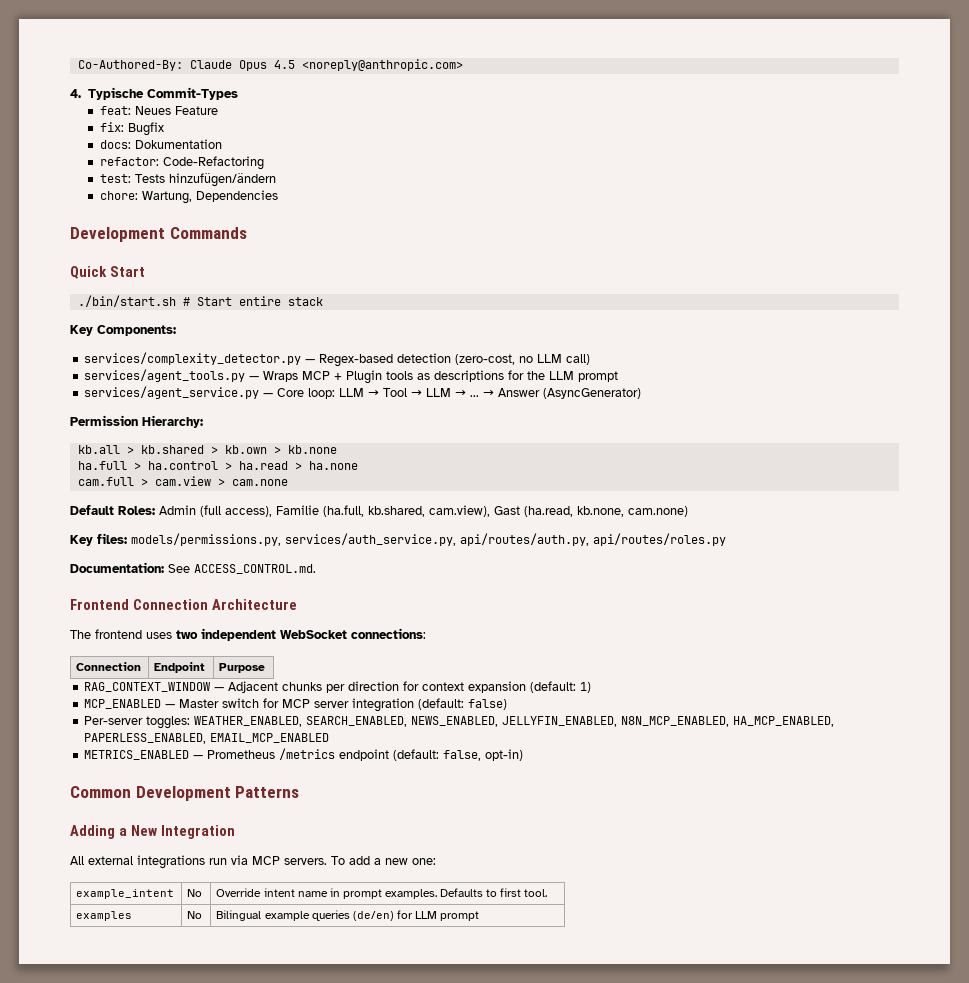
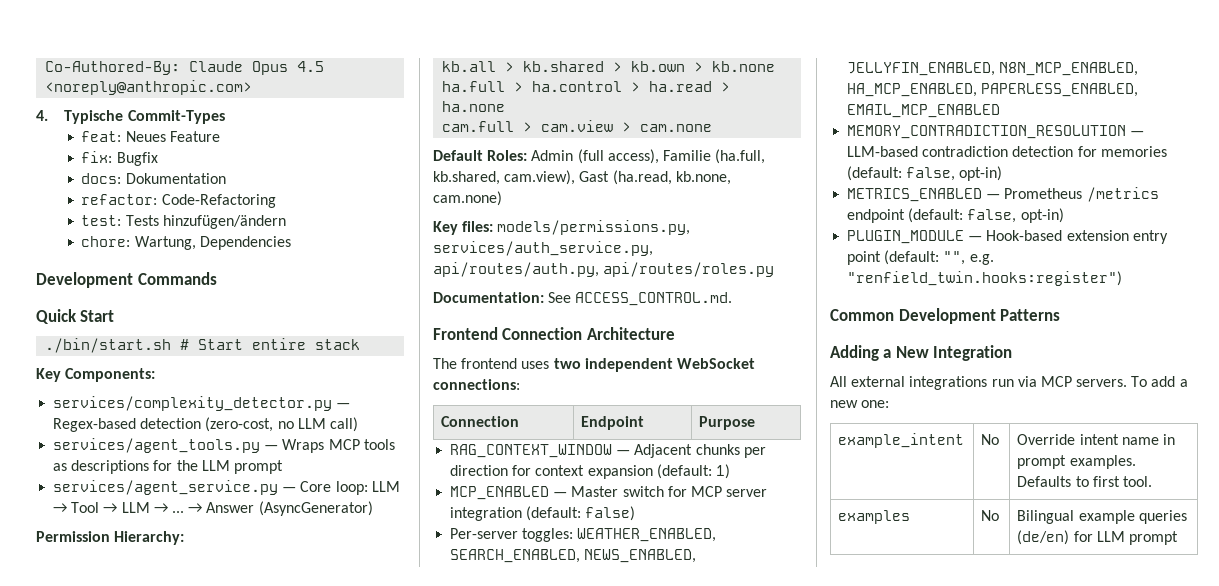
[334,370,383,384] + Plugin -> (360, 444) none
(330, 738) none -> [847,125,1145,139] [847,146,1167,157] [847,166,1003,181] // MEMORY_CONTRADICTION_RESOLUTION — LLM-based contradiction detection for memories (default: false, opt-in)
(524, 755) none -> [847,230,1168,244] [847,250,994,265] [847,271,1123,286] // PLUGIN_MODULE — Hook-based extension entry point (default: "", e.g. "renfield_twin.hooks:register")

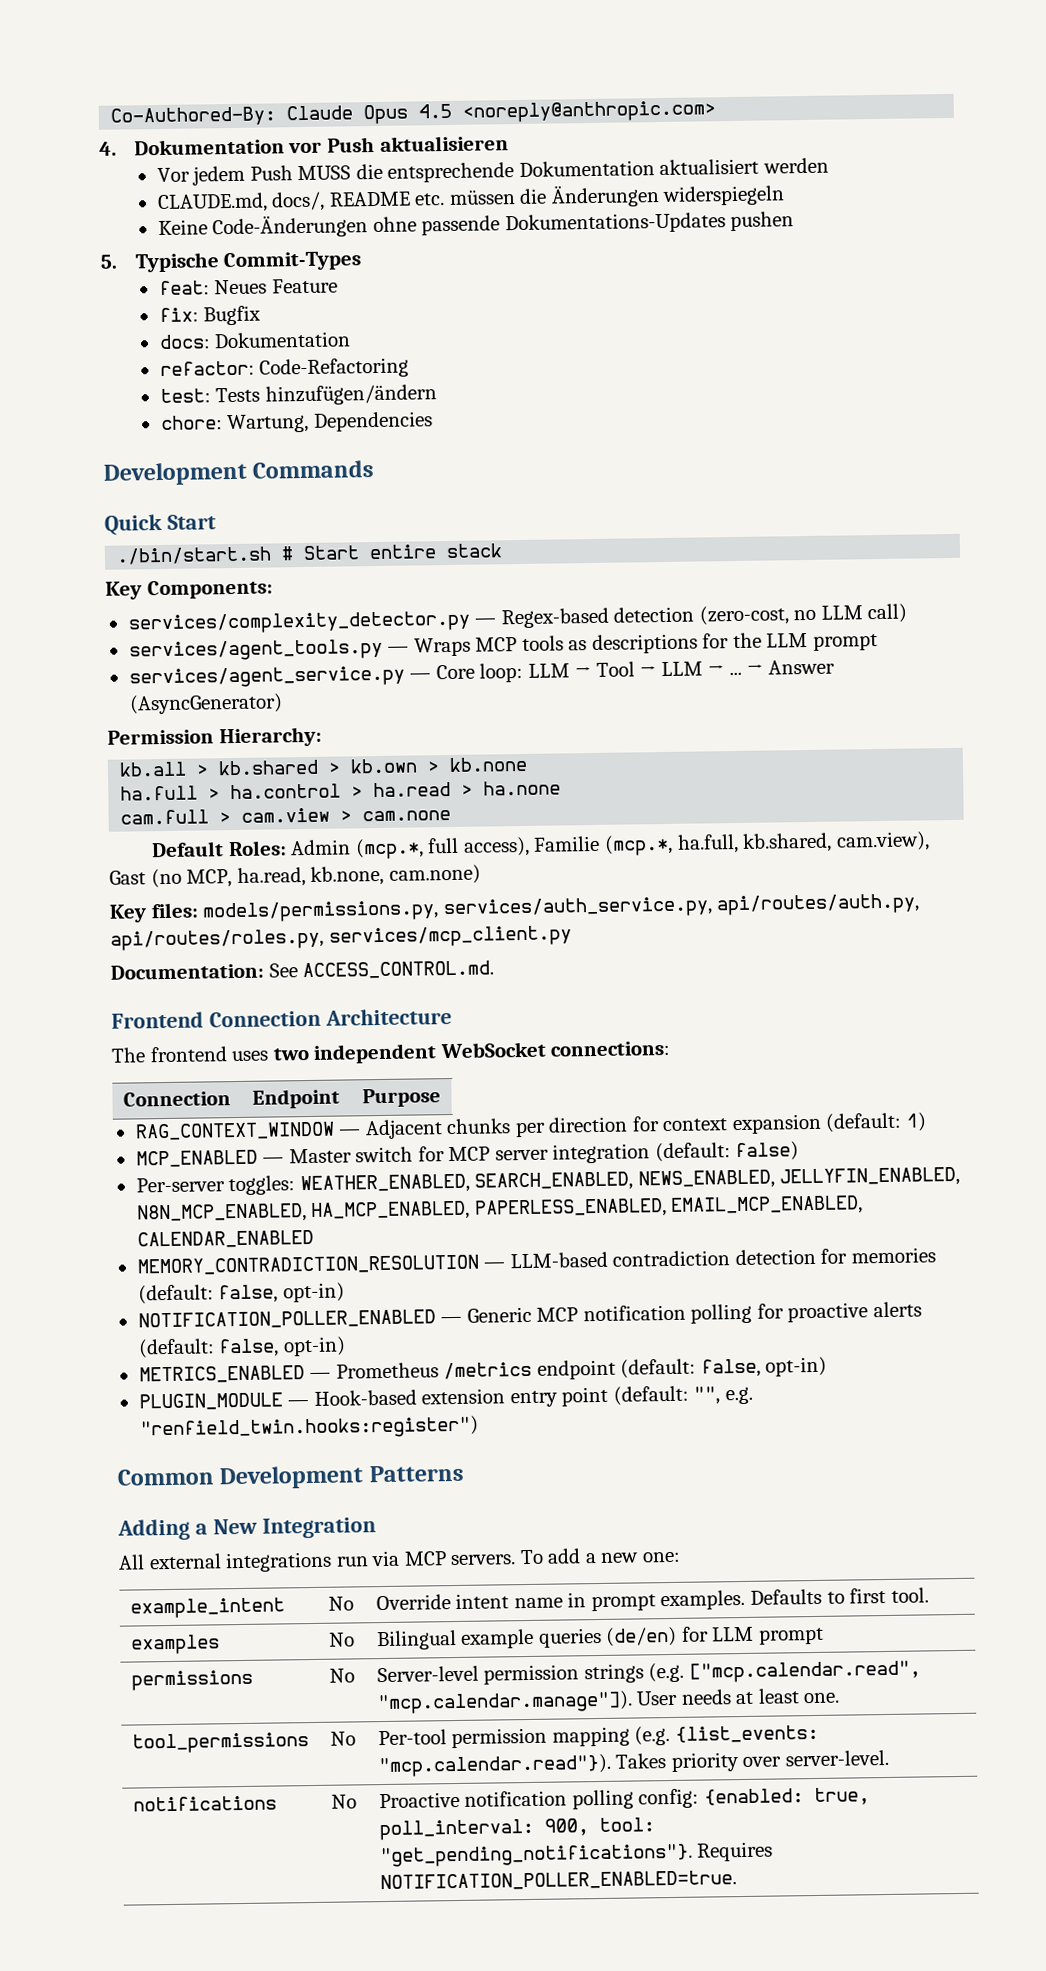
(48, 115) none -> [133,135,509,156] [156,157,829,186] [156,184,786,214] [157,211,795,239] [100,254,117,269] Dokumentation vor Push aktualisieren // Vor jedem Push MUSS die entsprechende Dokumentation aktualisiert werden // CLAUDE.md, docs/, README etc. müssen die Änderungen widerspiegeln // Keine Code-Änderungen ohne passende Dokumentations-Updates pushen // 5.
[577,149,766,164] [433,170,672,185] (full access), Familie (ha.full, kb.shared, cam.view), Gast (ha.read, -> [354,831,930,860] [109,867,306,889] (mcp.*, full access), Familie (mcp.*, ha.full, kb.shared, cam.view), Gast (no MCP, ha.read,
[603,262,775,277] api/routes/roles.py -> [110,925,572,951] api/routes/roles.py, services/mcp_client.py
[847,104,1001,118] EMAIL_MCP_ENABLED -> [670,1195,864,1216] [136,1229,314,1249] EMAIL_MCP_ENABLED, CALENDAR_ENABLED
(1003, 173) none -> [137,1301,922,1330] [137,1336,346,1359] // NOTIFICATION_POLLER_ENABLED — Generic MCP notification polling for proactive alerts (default: false, opt-in)
(1179, 538) none -> [130,1669,253,1691] [328,1668,355,1683] [376,1660,921,1685] [376,1688,841,1715] [131,1732,309,1754] [329,1731,356,1746] [377,1724,819,1749] [377,1749,889,1778] [132,1795,277,1812] [330,1794,357,1809] [378,1787,870,1810] [378,1817,655,1841] [379,1841,774,1868] [379,1870,737,1892] // permissions | No | Server-level permission strings (e.g. ["mcp.calendar.read", "mcp.calendar.manage"]). User needs at least one. // tool_permissions | No | Per-tool permission mapping (e.g. {list_events: "mcp.calendar.read"}). Takes priority over server-level. // notifications | No | Proactive notification polling config: {enabled: true, poll_interval: 900, tool: "get_pending_notifications"}. Requires NOTIFICATION_POLLER_ENABLED=true.

